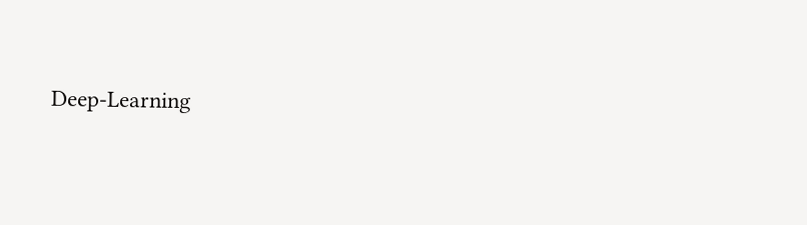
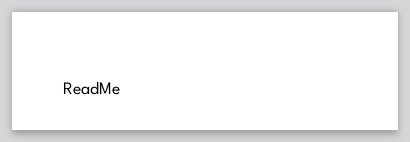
[50,90,192,114] Deep-Learning -> [63,81,120,95] ReadMe

